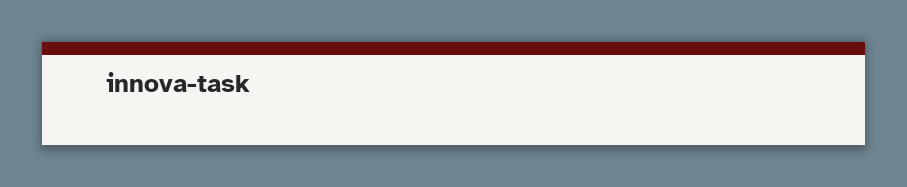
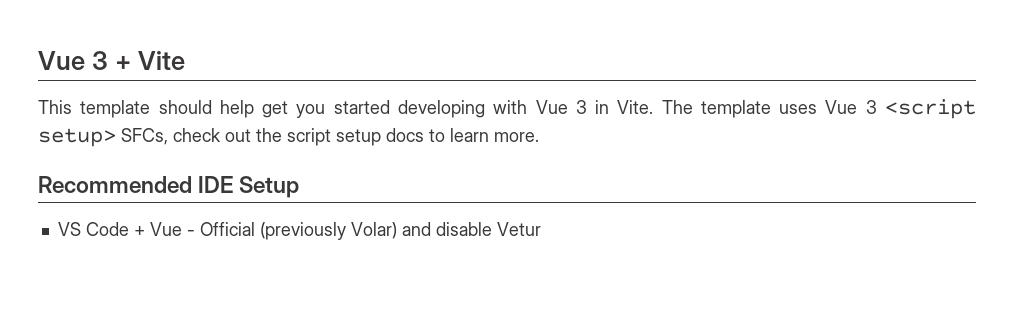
[106,72,250,92] innova-task -> [38,51,185,70] [38,99,977,119] [38,128,539,147] [38,176,300,198] [57,222,541,240] Vue 3 + Vite // This template should help get you started developing with Vue 3 in Vite. The template uses Vue 3 <script setup> SFCs, check out the script setup docs to learn more. // Recommended IDE Setup // VS Code + Vue - Official (previously Volar) and disable Vetur

